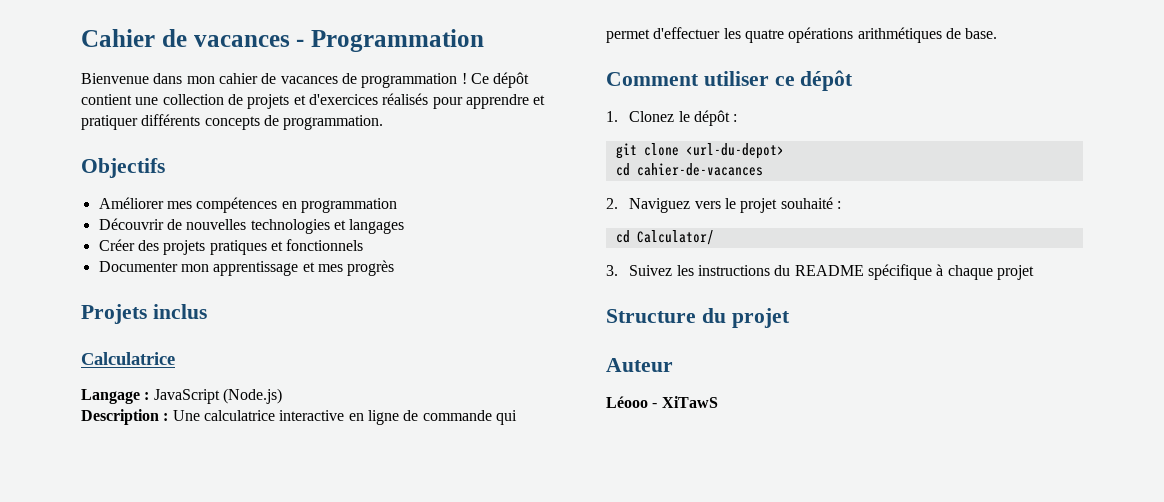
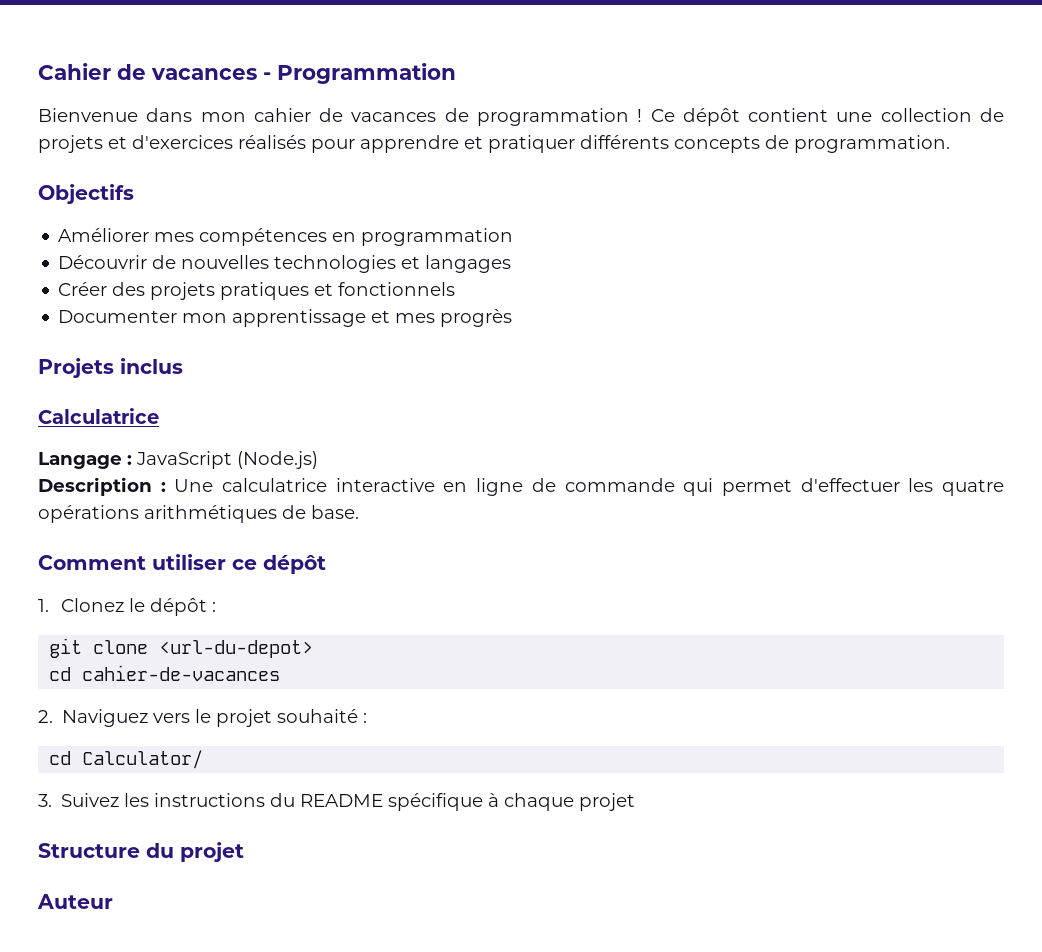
[606,396,718,408] // Léooo - XiTawS -> (113, 901) none

